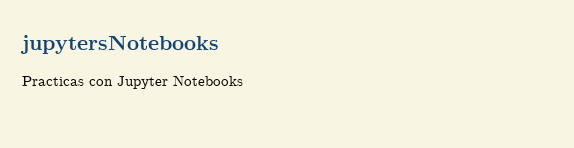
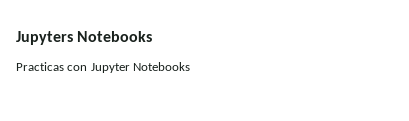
[20,35,219,54] jupytersNotebooks -> [16,31,153,45] Jupyters Notebooks

